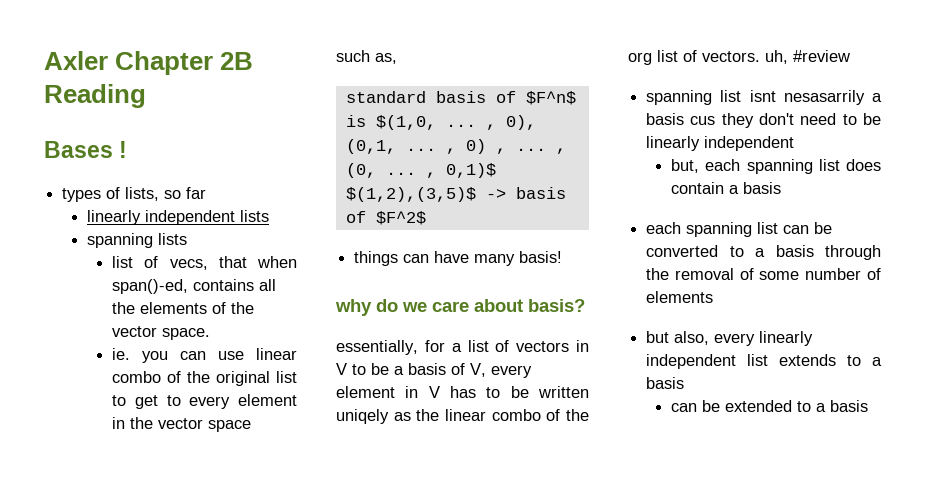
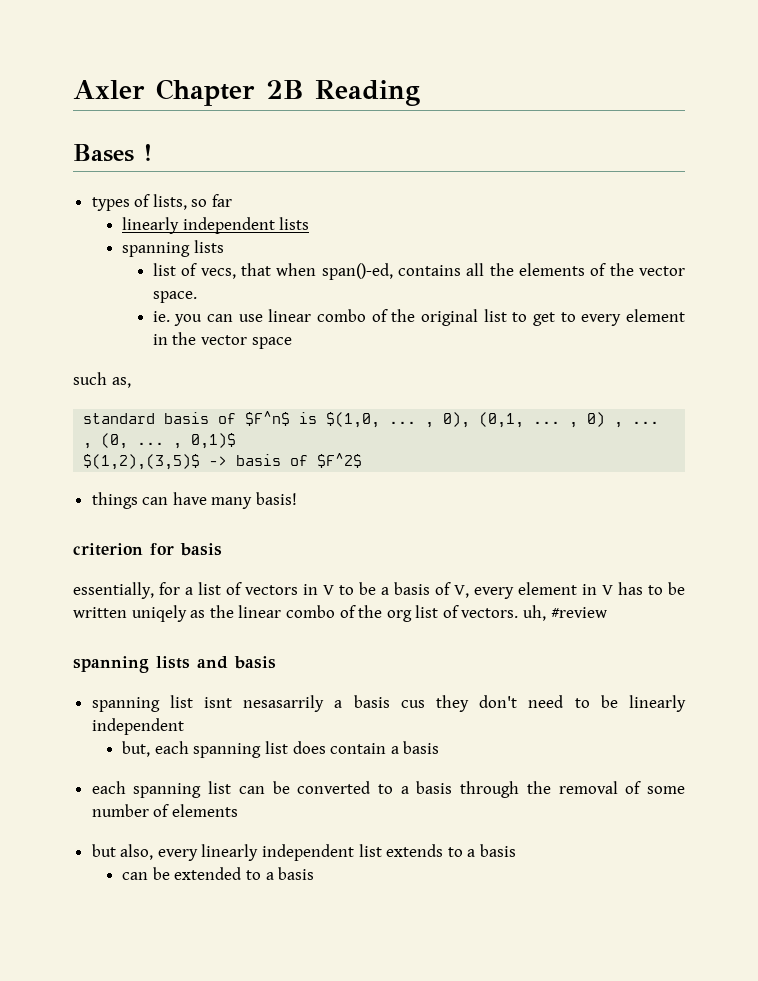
[335,299,585,316] why do we care about basis? -> [73,543,222,556] criterion for basis
(850, 56) none -> [73,656,276,673] // spanning lists and basis

